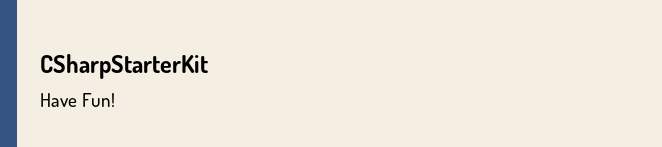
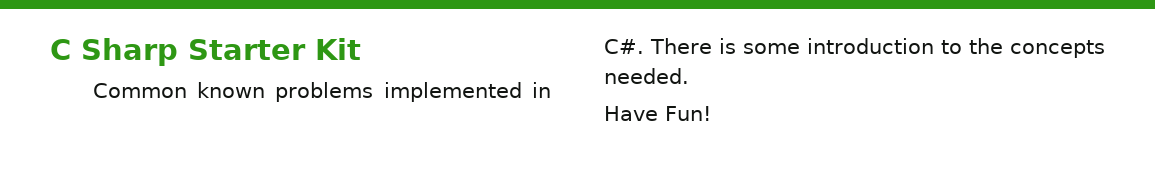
[40,54,208,79] CSharpStarterKit -> [50,38,361,66] [92,82,551,102] [604,38,1105,58] [604,68,689,84] C Sharp Starter Kit // Common known problems implemented in C#. There is some introduction to the concepts needed.

